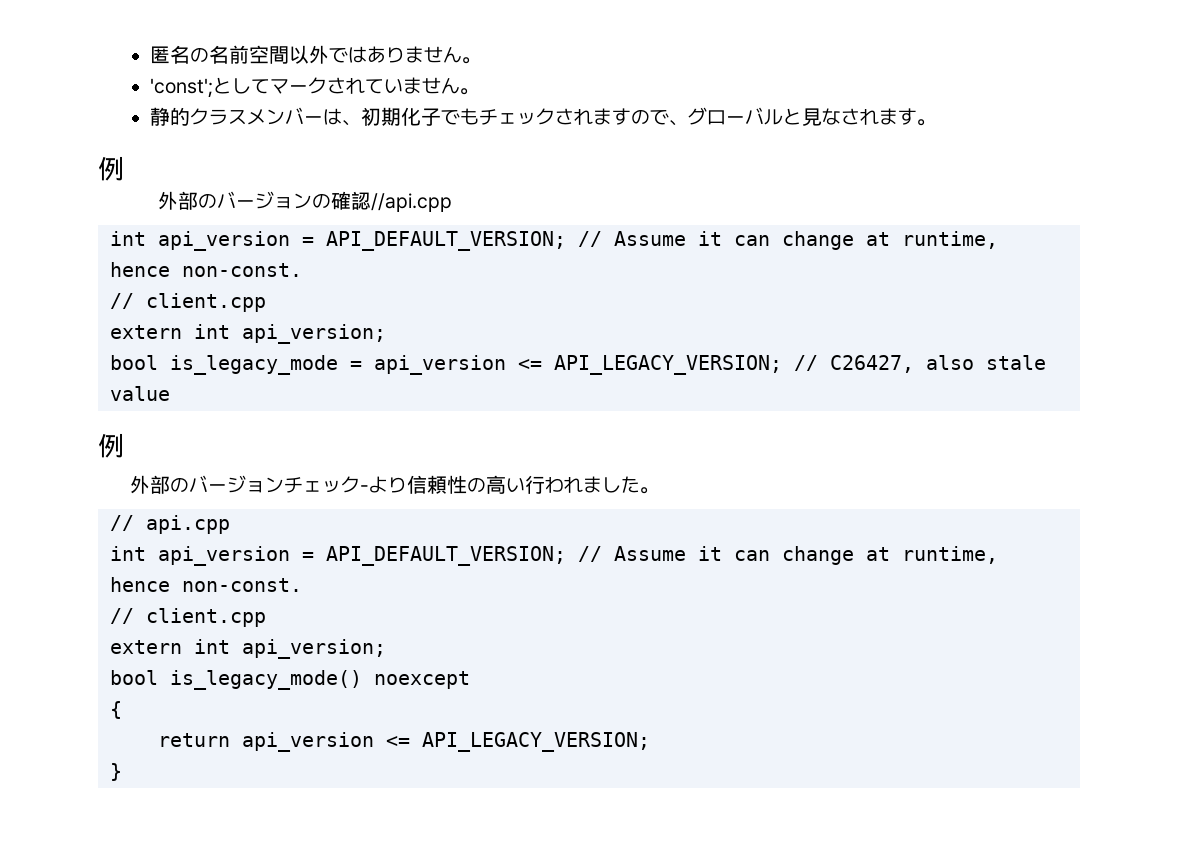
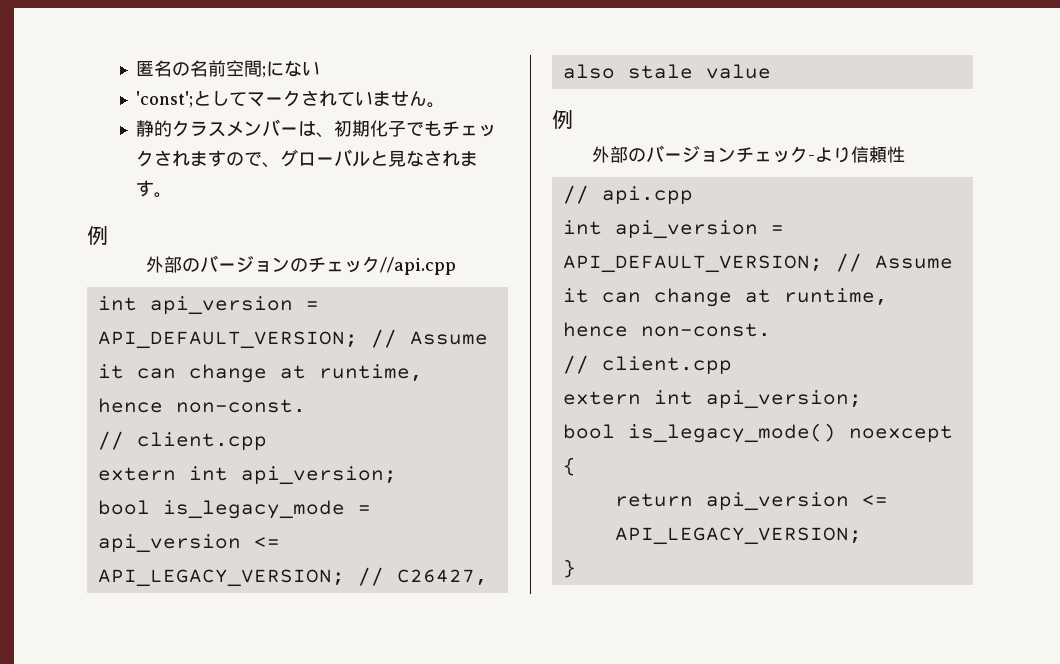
[289,45,482,64] 以外ではありません。 -> [262,60,321,78] ;にない
[331,191,372,210] 確認 -> [308,256,381,273] チェック
[466,475,659,494] の高い行われました。 -> (905, 154) none

